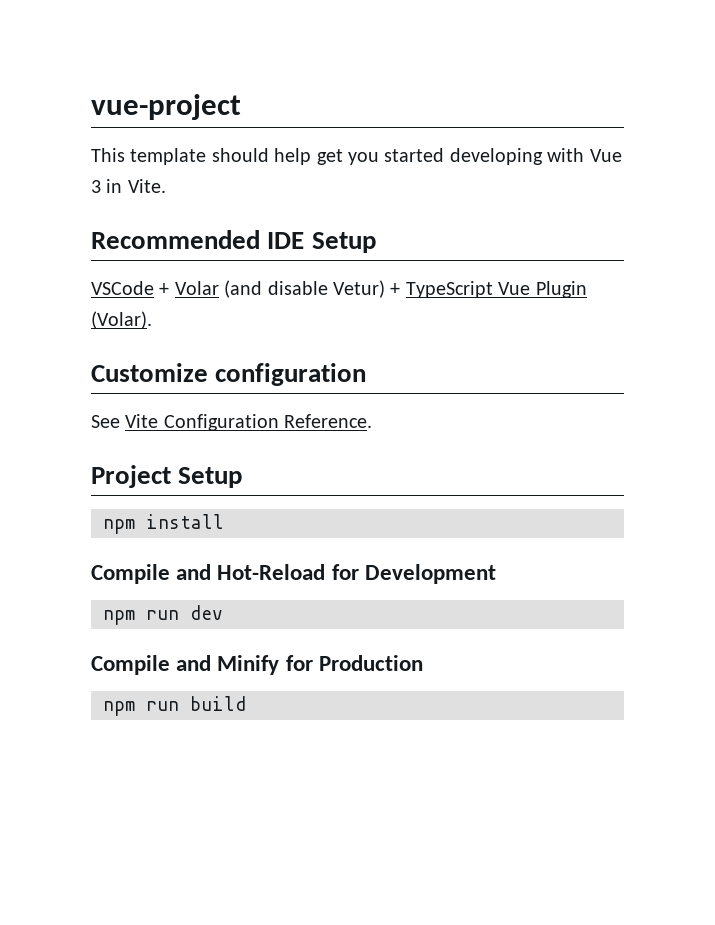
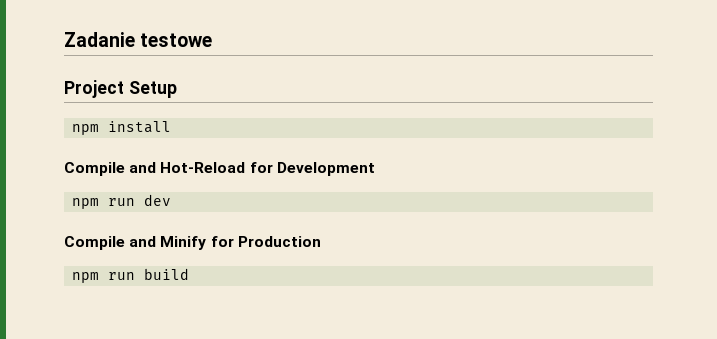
[91,94,241,120] [91,148,622,165] [91,179,166,193] [91,230,376,253] [91,280,587,298] [91,311,152,329] [91,363,367,386] [91,414,373,431] vue-project // This template should help get you started developing with Vue 3 in Vite. // Recommended IDE Setup // VSCode + Volar (and disable Vetur) + TypeScript Vue Plugin (Volar). // Customize configuration // See Vite Configuration Reference. -> [64,32,213,47] Zadanie testowe

